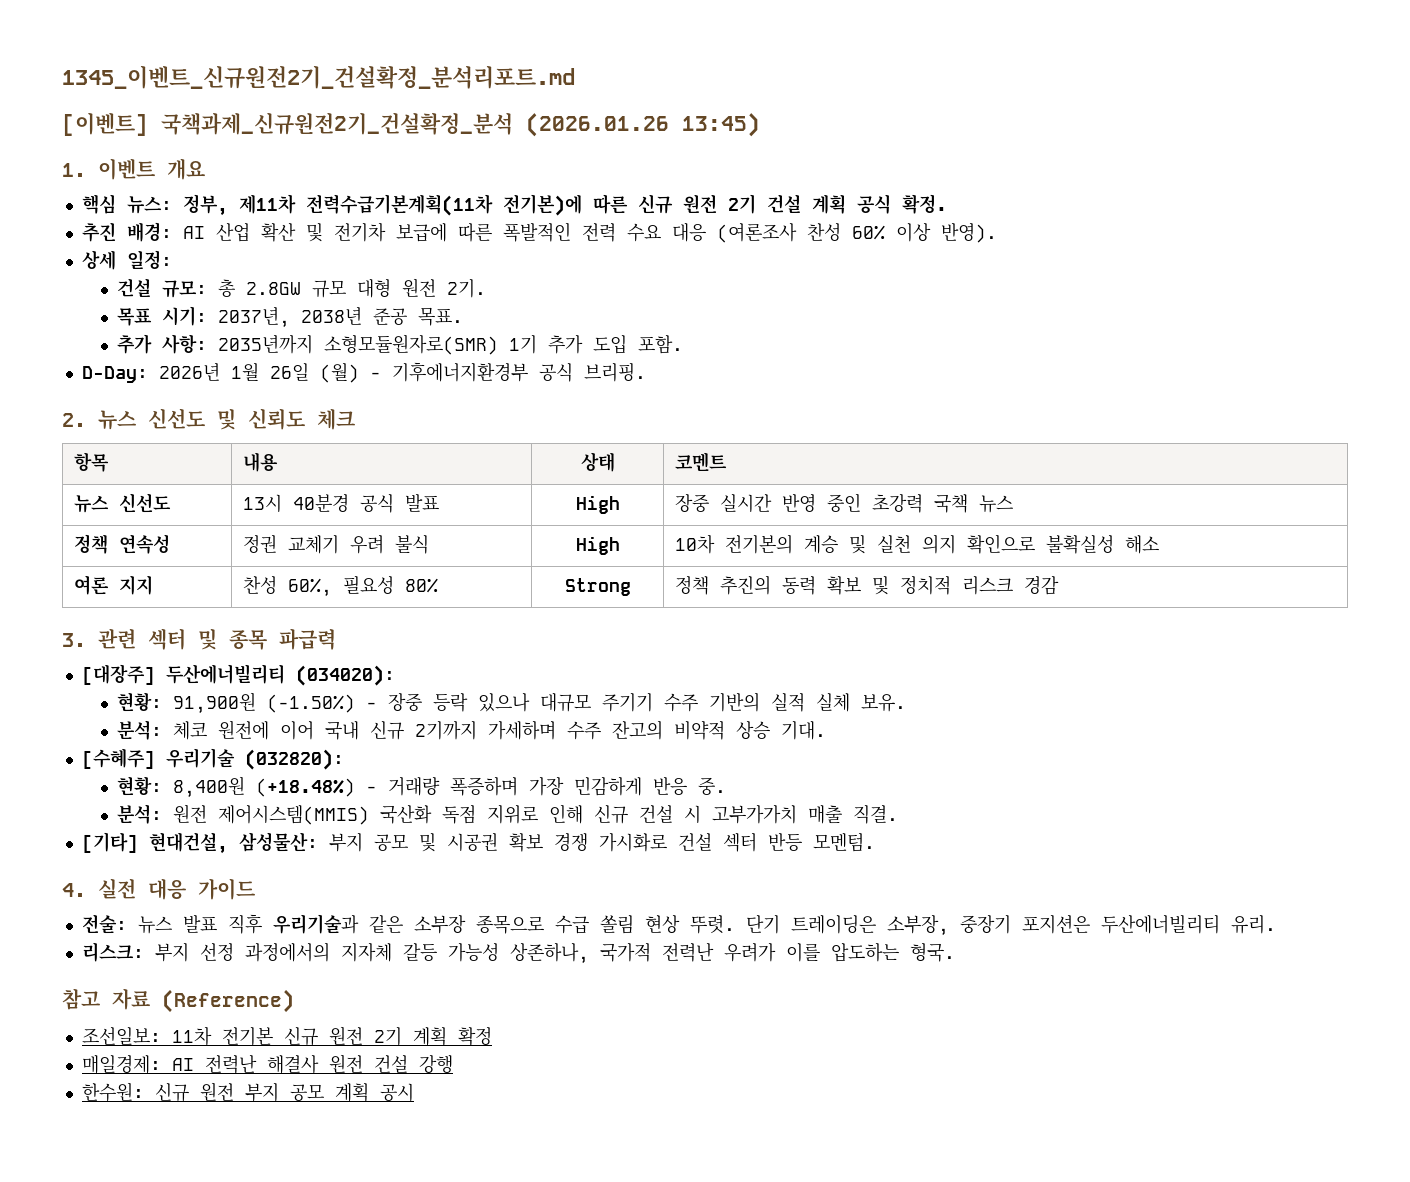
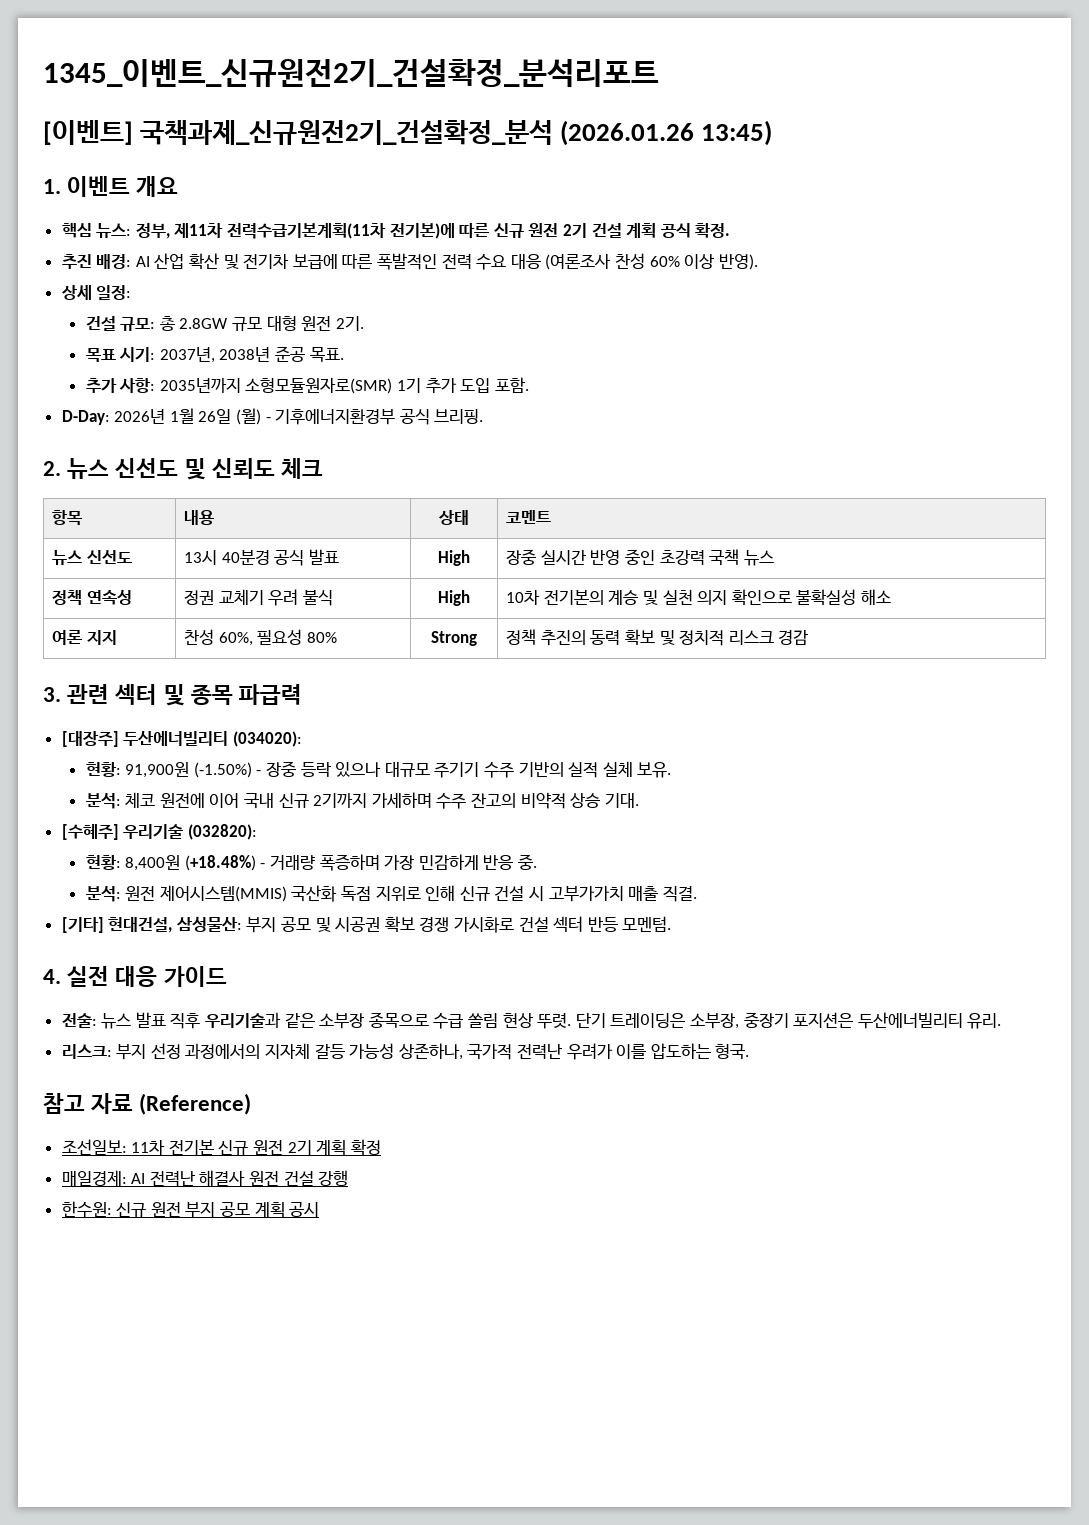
[62,65,575,89] 1345_이벤트_신규원전2기_건설확정_분석리포트.md -> [43,59,659,88] 1345_이벤트_신규원전2기_건설확정_분석리포트

